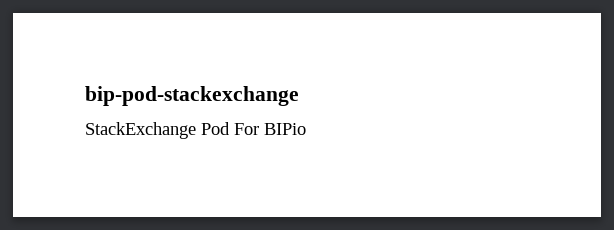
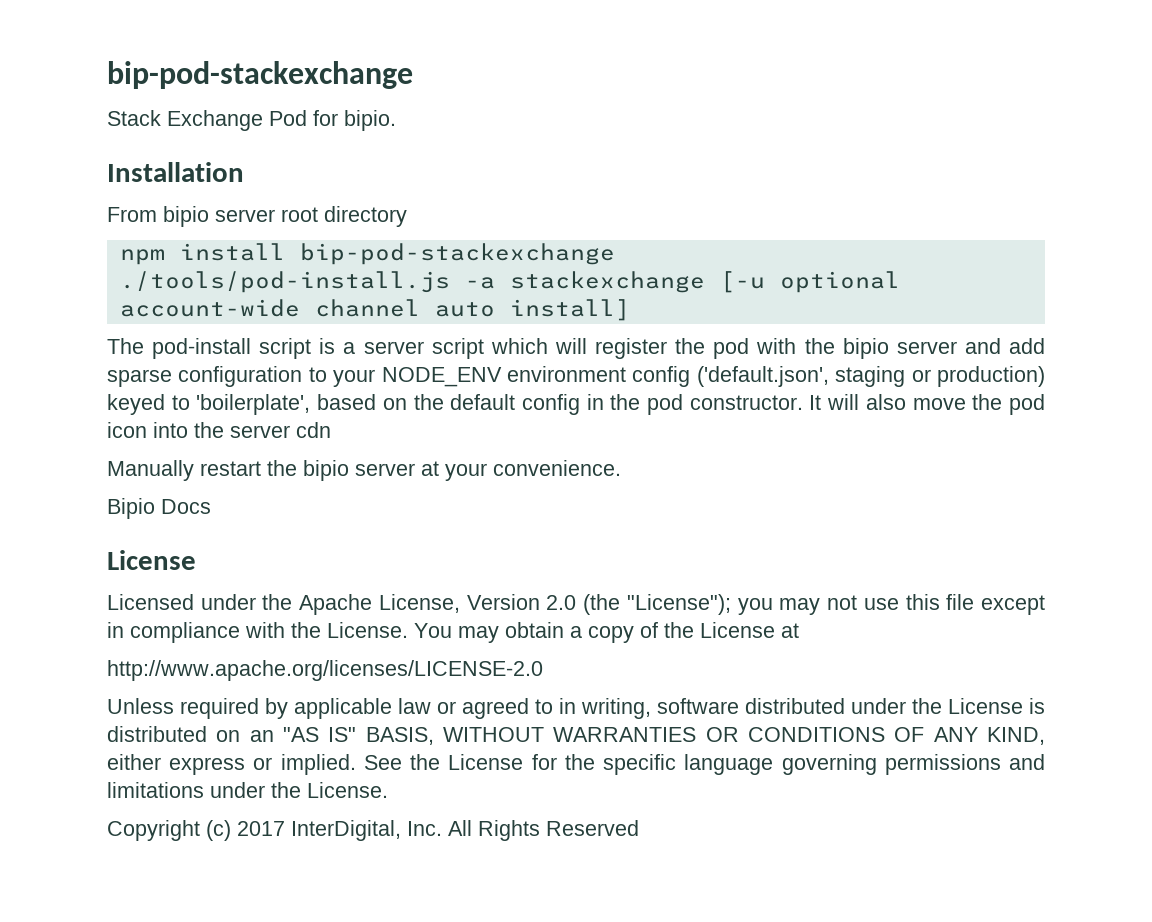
[85,86,299,106] [85,122,306,139] bip-pod-stackexchange // StackExchange Pod For BIPio -> [107,61,413,89] [107,110,396,131] [107,162,244,182] [107,206,407,227] [119,243,615,265] [119,271,900,293] [119,299,630,321] [107,338,1045,359] [107,366,1045,387] [107,394,1046,415] [107,422,331,438] [107,460,621,481] [107,498,211,519] [107,550,196,570] [107,594,1046,615] [107,622,799,643] [107,660,543,681] [107,698,1045,719] [107,726,1045,745] [107,754,1046,775] [107,782,388,798] [107,820,639,841] bip-pod-stackexchange // Stack Exchange Pod for bipio. // Installation // From bipio server root directory // npm install bip-pod-stackexchange // ./tools/pod-install.js -a stackexchange [-u optional account-wide channel auto install] // The pod-install script is a server script which will register the pod with the bipio server and add sparse configuration to your NODE_ENV environment config ('default.json', staging or production) keyed to 'boilerplate', based on the default config in the pod constructor. It will also move the pod icon into the server cdn // Manually restart the bipio server at your convenience. // Bipio Docs // License // Licensed under the Apache License, Version 2.0 (the "License"); you may not use this file except in compliance with the License. You may obtain a copy of the License at // http://www.apache.org/licenses/LICENSE-2.0 // Unless required by applicable law or agreed to in writing, software distributed under the License is distributed on an "AS IS" BASIS, WITHOUT WARRANTIES OR CONDITIONS OF ANY KIND, either express or implied. See the License for the specific language governing permissions and limitations under the License. // Copyright (c) 2017 InterDigital, Inc. All Rights Reserved

